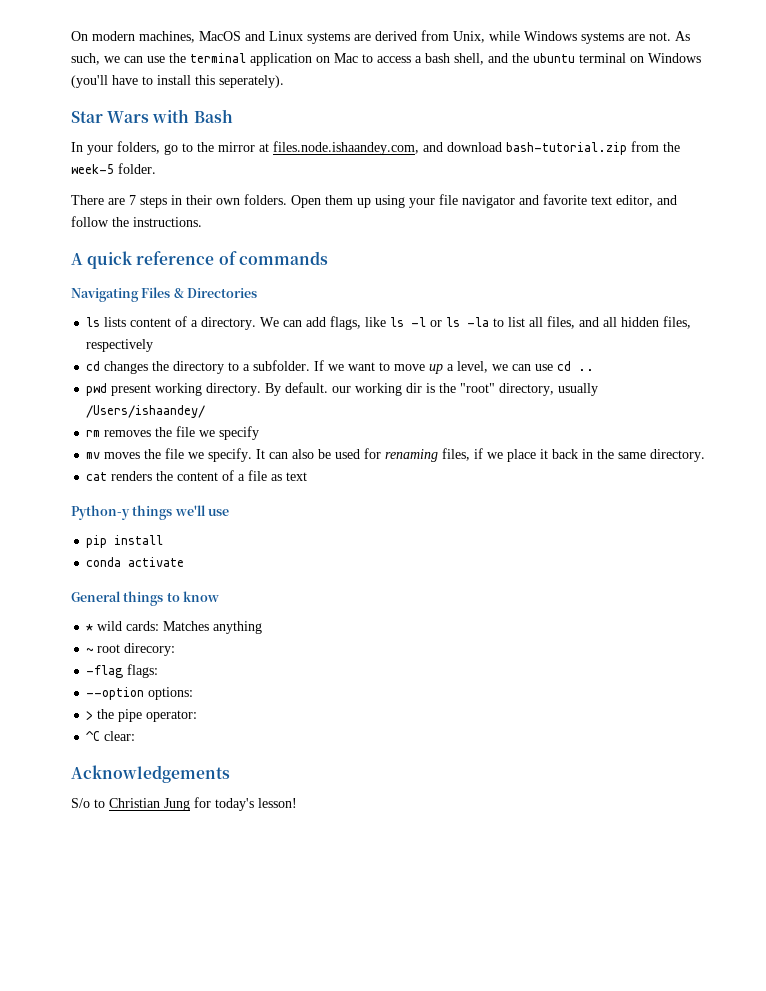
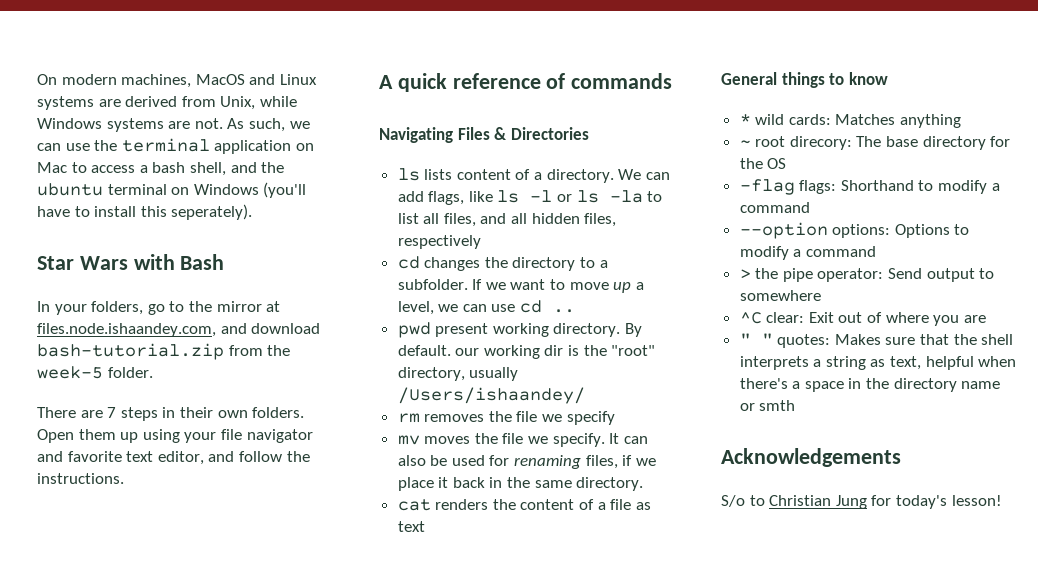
[71,505,230,520] [86,535,164,548] [86,557,185,567] // Python-y things we'll use // pip install // conda activate -> (425, 526) none
[86,664,159,678] [86,687,194,700] [86,709,198,722] [86,731,136,741] // -flag flags: // --option options: // > the pipe operator: // ^C clear: -> [856,136,1011,150] [739,158,787,169] [739,179,1000,195] [739,202,810,213] [739,222,970,239] [739,246,876,260] [739,268,995,282] [739,290,821,301] [739,312,986,326] [739,333,1014,348] [739,356,1017,370] [739,378,1001,392] [739,400,796,411] The base directory for the OS // -flag flags: Shorthand to modify a command // --option options: Options to modify a command // > the pipe operator: Send output to somewhere // ^C clear: Exit out of where you are // " " quotes: Makes sure that the shell interprets a string as text, helpful when there's a space in the directory name or smth

